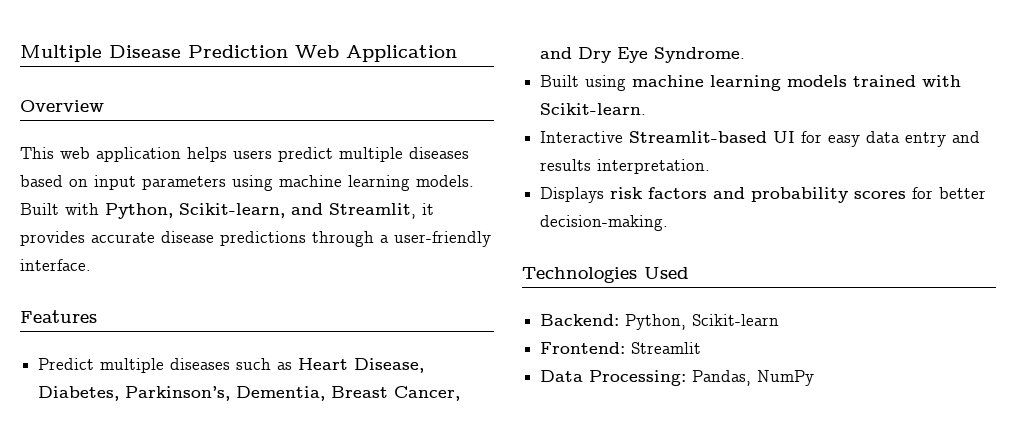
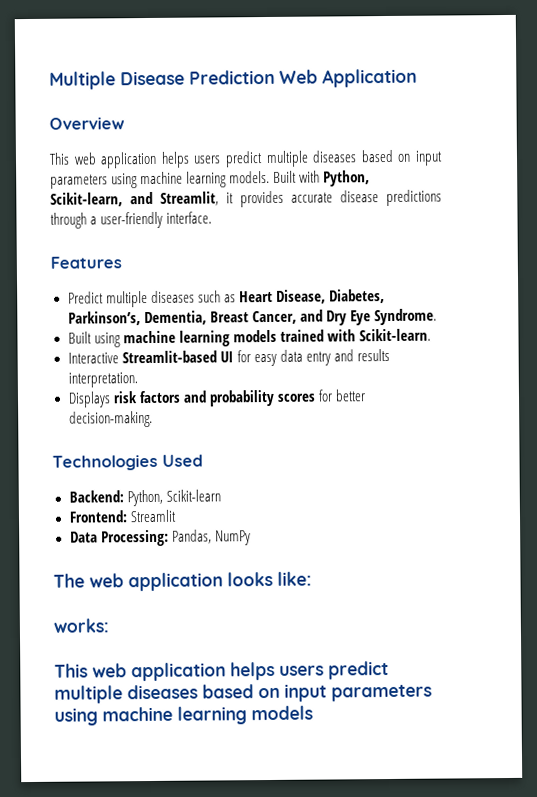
(815, 378) none -> [53,571,312,592] [53,618,109,633] [54,661,389,682] [54,683,432,704] [54,705,313,726] // The web application looks like: // works: // This web application helps users predict multiple diseases based on input parameters using machine learning models

